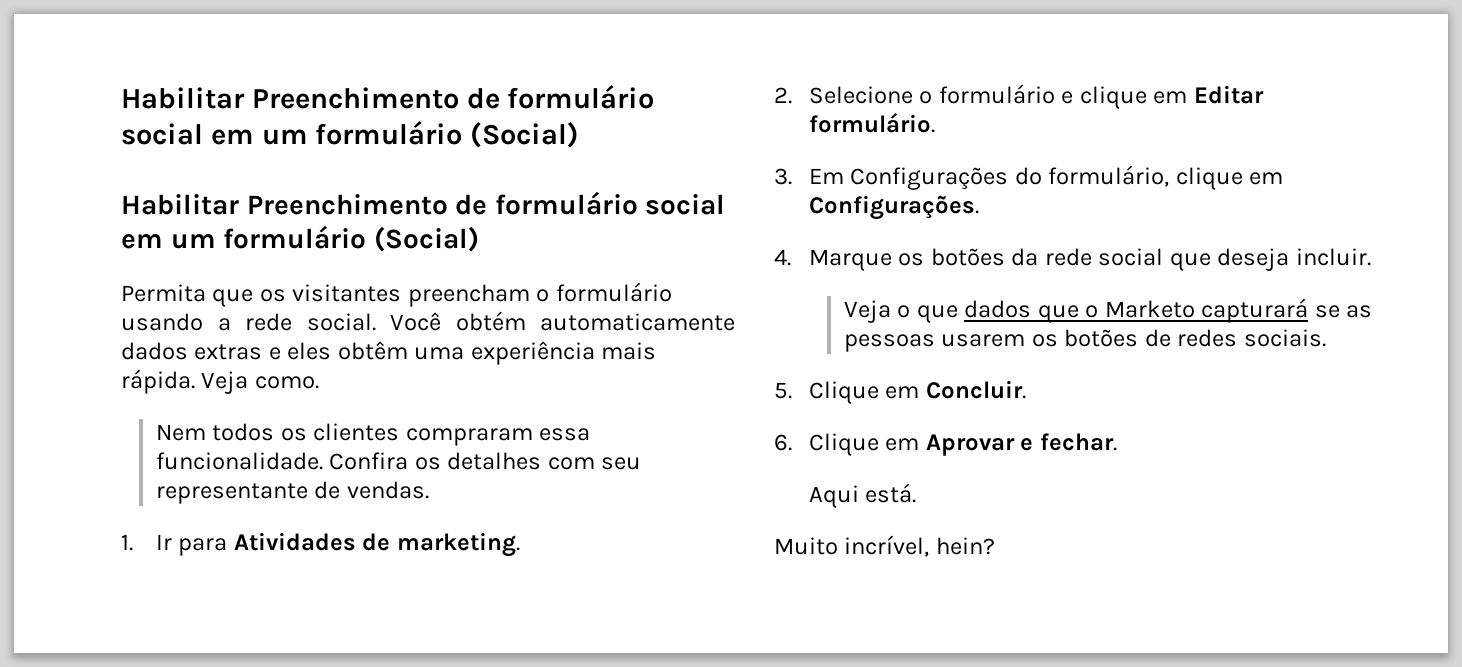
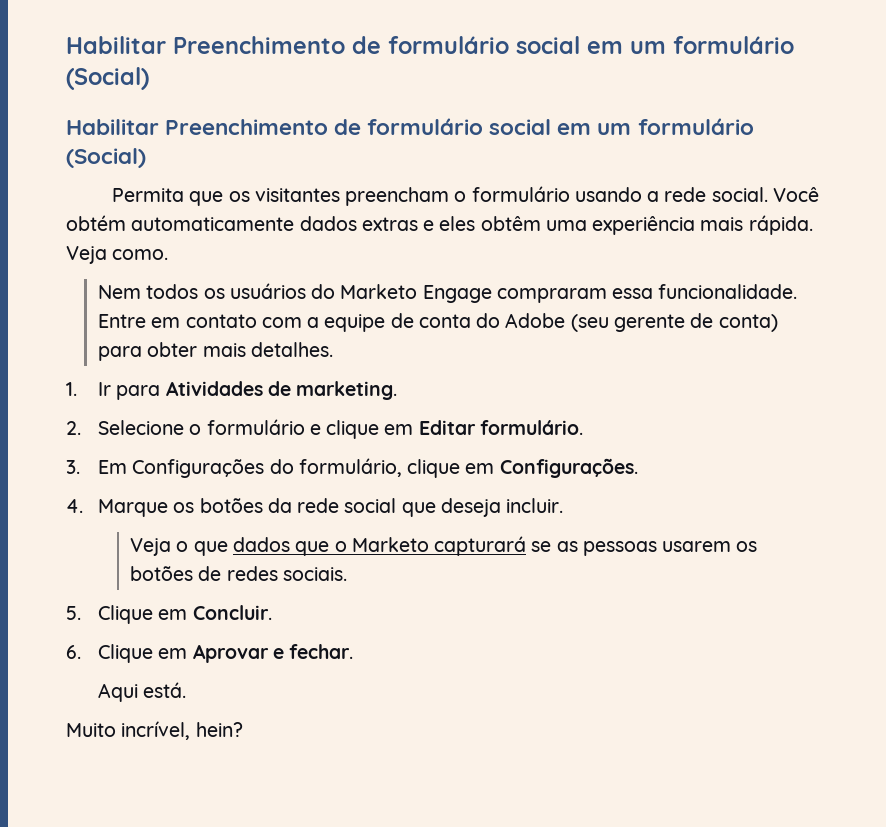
[313,423,591,446] [155,452,642,470] [155,481,429,504] clientes compraram essa funcionalidade. Confira os detalhes com seu representante de vendas. -> [229,283,798,303] [98,313,778,332] [98,342,333,361] usuários do Marketo Engage compraram essa funcionalidade. Entre em contato com a equipe de conta do Adobe (seu gerente de conta) para obter mais detalhes.

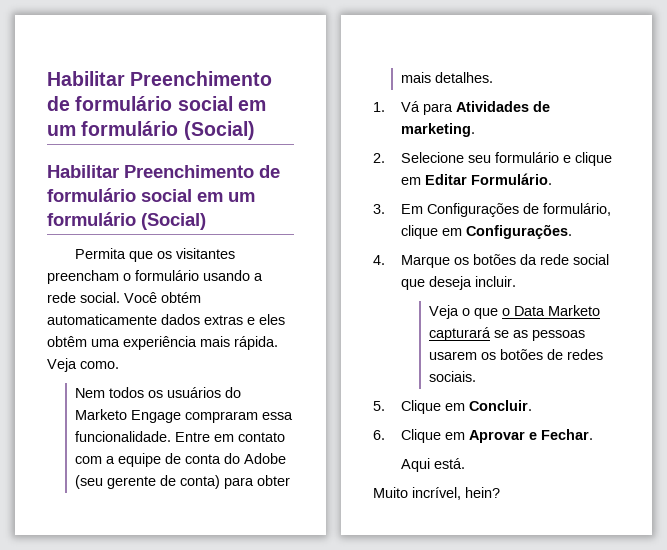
[98,382,112,396] Ir -> [401,101,421,112] Vá
[189,424,202,435] o -> [468,155,492,163] seu
[479,420,583,435] formulário. -> [471,173,553,185] Formulário.
[269,459,294,474] do -> [523,203,540,214] de
[232,537,347,556] dados que o -> [502,306,546,316] o Data
[289,644,354,659] fechar. -> [541,429,594,440] Fechar.

